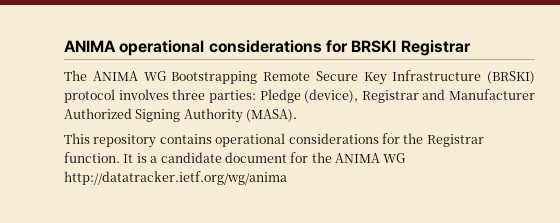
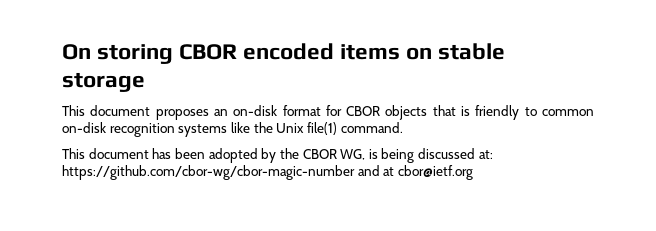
[64,40,471,56] [64,70,535,85] [64,89,535,103] [64,108,298,123] [64,133,484,148] [64,152,407,163] [64,171,287,185] ANIMA operational considerations for BRSKI Registrar // The ANIMA WG Bootstrapping Remote Secure Key Infrastructure (BRSKI) protocol involves three parties: Pledge (device), Registrar and Manufacturer Authorized Signing Authority (MASA). // This repository contains operational considerations for the Registrar function. It is a candidate document for the ANIMA WG http://datatracker.ietf.org/wg/anima -> [62,43,506,64] [62,72,145,92] [62,105,594,120] [62,122,403,137] [62,148,493,163] [62,165,473,180] On storing CBOR encoded items on stable storage // This document proposes an on-disk format for CBOR objects that is friendly to common on-disk recognition systems like the Unix file(1) command. // This document has been adopted by the CBOR WG, is being discussed at: https://github.com/cbor-wg/cbor-magic-number and at cbor@ietf.org

